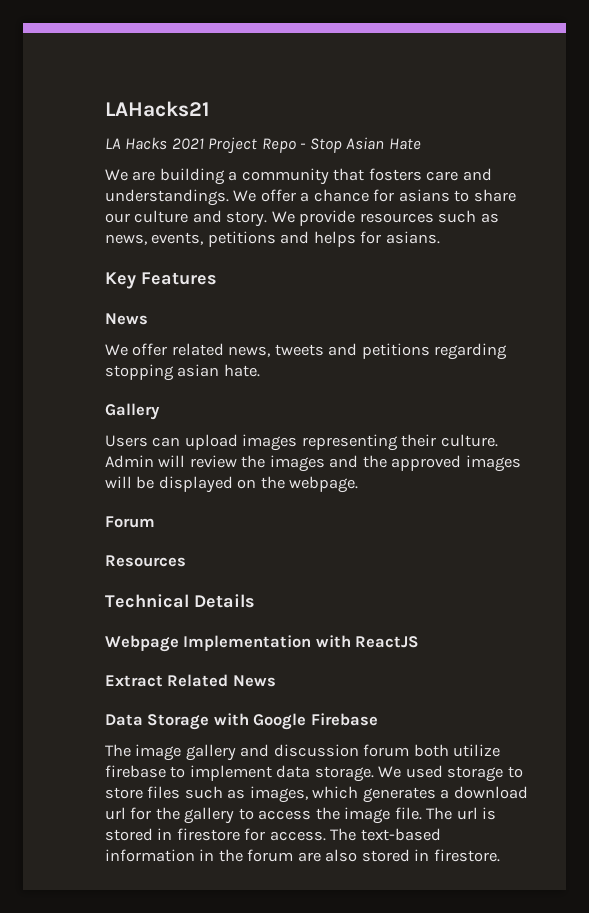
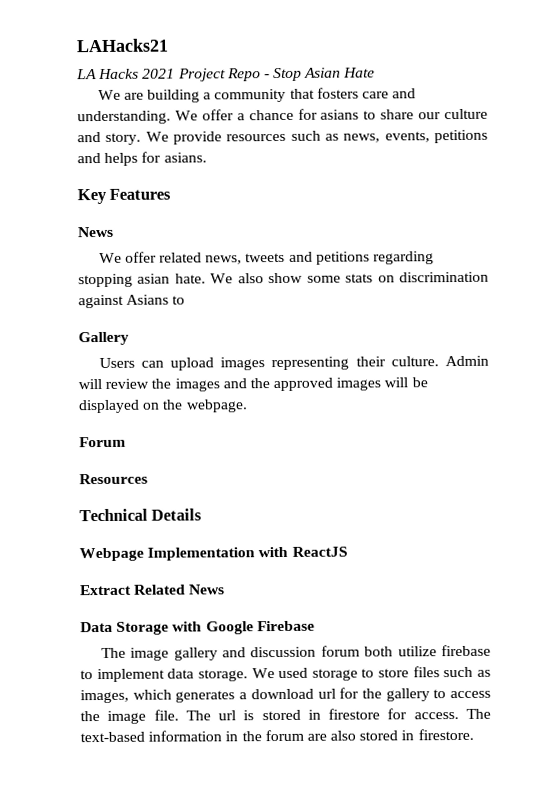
[105,189,229,206] understandings. -> [77,110,171,125] understanding.
(260, 370) none -> [210,271,490,284] [78,294,186,309] We also show some stats on discrimination against Asians to

